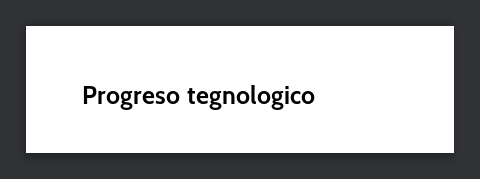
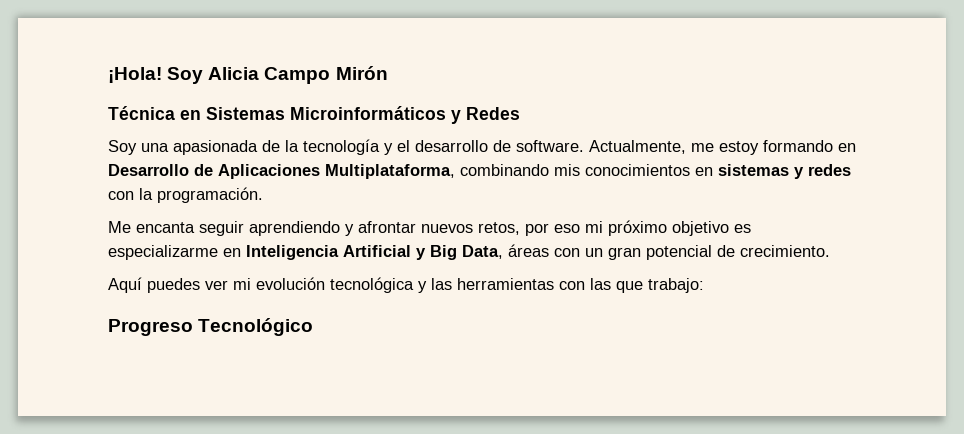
[82,85,315,110] Progreso tegnologico -> [108,66,388,84] [108,106,520,124] [108,139,856,155] [108,164,851,179] [108,187,263,203] [108,220,751,236] [108,244,830,260] [108,277,704,293] [108,318,314,336] ¡Hola! Soy Alicia Campo Mirón // Técnica en Sistemas Microinformáticos y Redes // Soy una apasionada de la tecnología y el desarrollo de software. Actualmente, me estoy formando en Desarrollo de Aplicaciones Multiplataforma, combinando mis conocimientos en sistemas y redes con la programación. // Me encanta seguir aprendiendo y afrontar nuevos retos, por eso mi próximo objetivo es especializarme en Inteligencia Artificial y Big Data, áreas con un gran potencial de crecimiento. // Aquí puedes ver mi evolución tecnológica y las herramientas con las que trabajo: // Progreso Tecnológico

